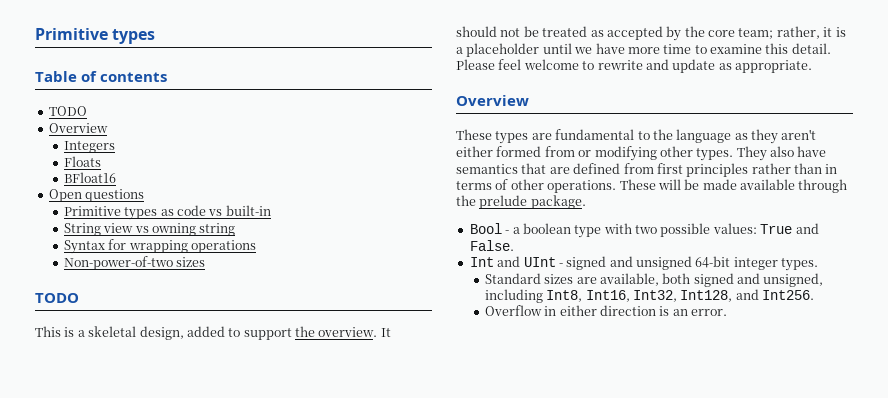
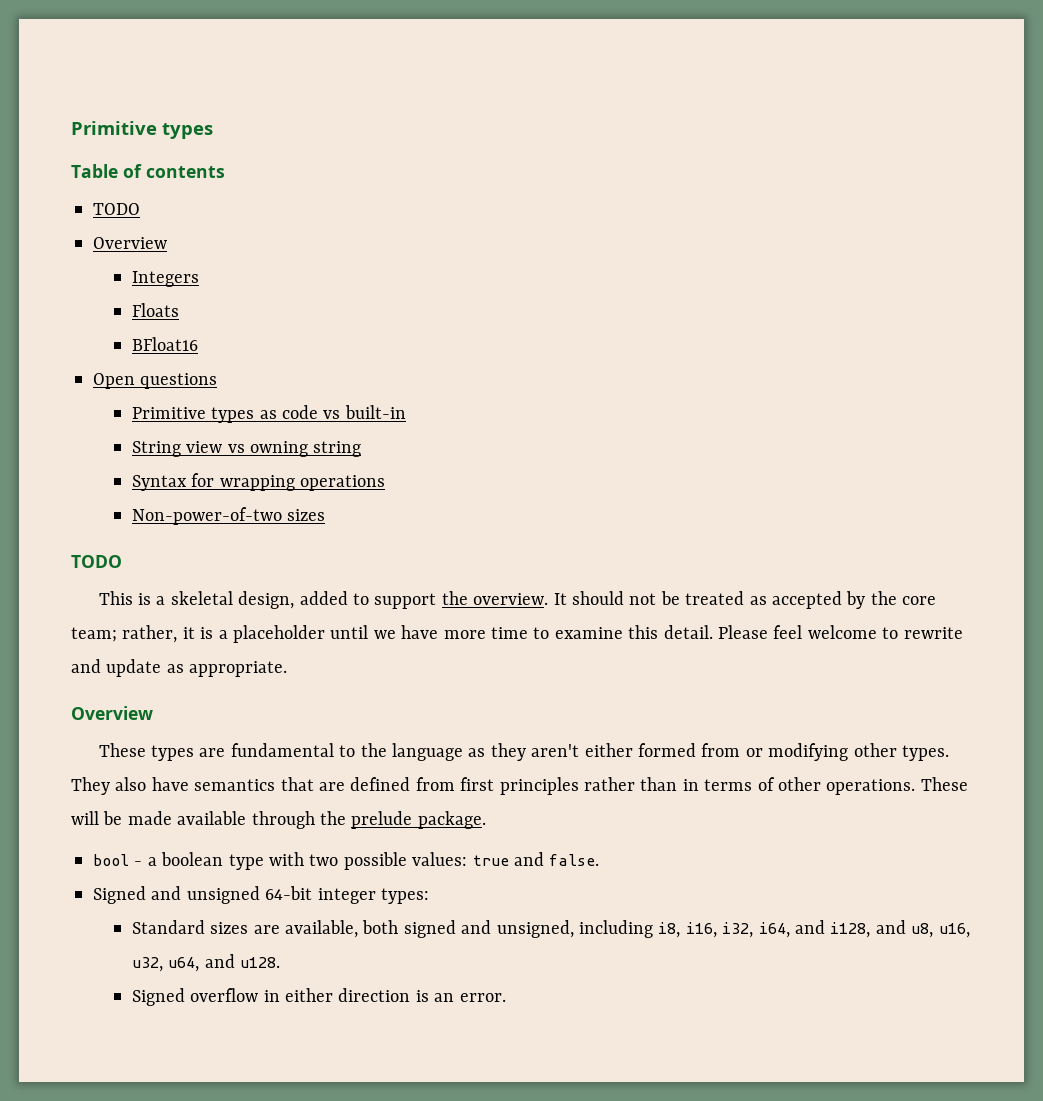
[469,223,502,234] Bool -> [93,854,129,866] bool
[760,223,819,234] [469,240,514,251] [469,256,607,270] True and False. // Int and UInt - signed -> [472,852,600,866] [93,886,146,904] true and false. // Signed
[781,258,819,271] types. -> [381,888,429,904] types:
[546,289,815,302] [484,305,542,316] Int8, Int16, Int32, Int128, and Int256. // Overflow -> [658,920,970,938] [131,954,280,972] [131,988,259,1006] i8, i16, i32, i64, and i128, and u8, u16, u32, u64, and u128. // Signed overflow

